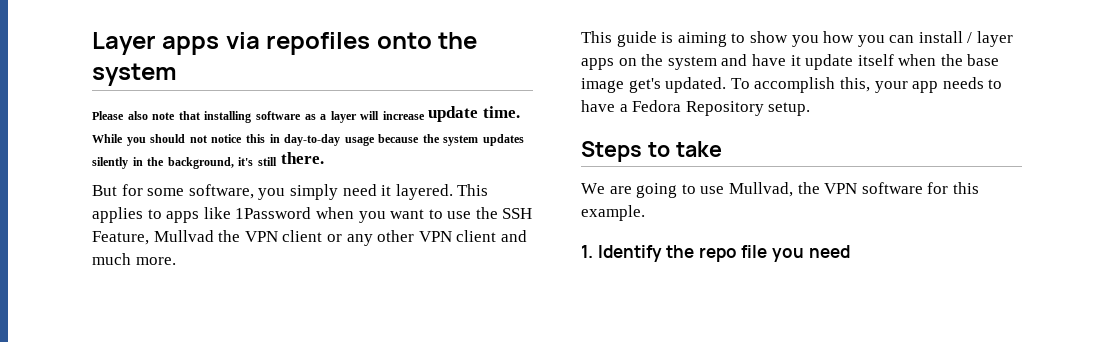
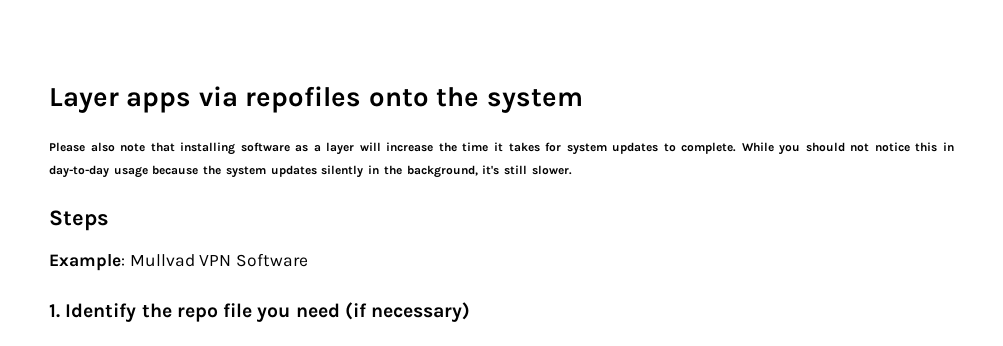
[428,106,521,122] update time. -> [438,142,737,155] the time it takes for system updates to complete.
[280,152,324,164] [92,184,489,200] [92,207,533,223] [92,230,527,246] [92,253,176,265] [581,31,1014,47] [581,54,1000,70] [581,77,1003,93] [581,100,811,116] [581,141,722,162] [581,182,979,198] [581,205,645,221] there. // But for some software, you simply need it layered. This applies to apps like 1Password when you want to use the SSH Feature, Mullvad the VPN client or any other VPN client and much more. // This guide is aiming to show you how you can install / layer apps on the system and have it update itself when the base image get's updated. To accomplish this, your app needs to have a Fedora Repository setup. // Steps to take // We are going to use Mullvad, the VPN software for this example. -> [531,165,572,175] [49,210,109,231] [49,253,309,271] slower. // Steps // Example: Mullvad VPN Software
(850, 251) none -> [344,302,471,322] (if necessary)

